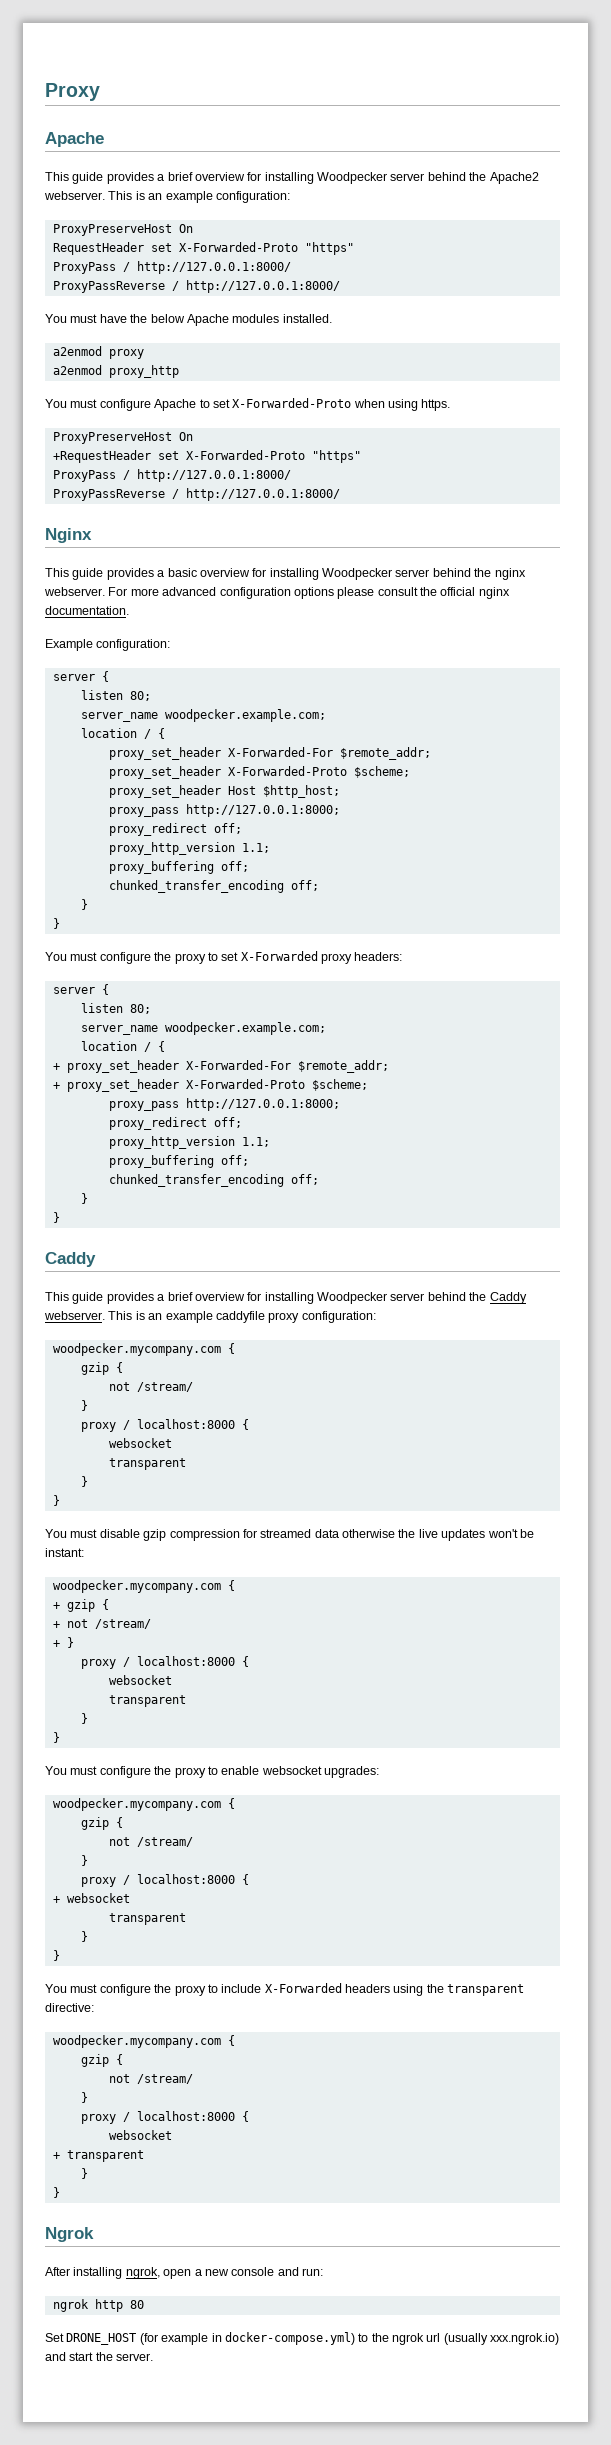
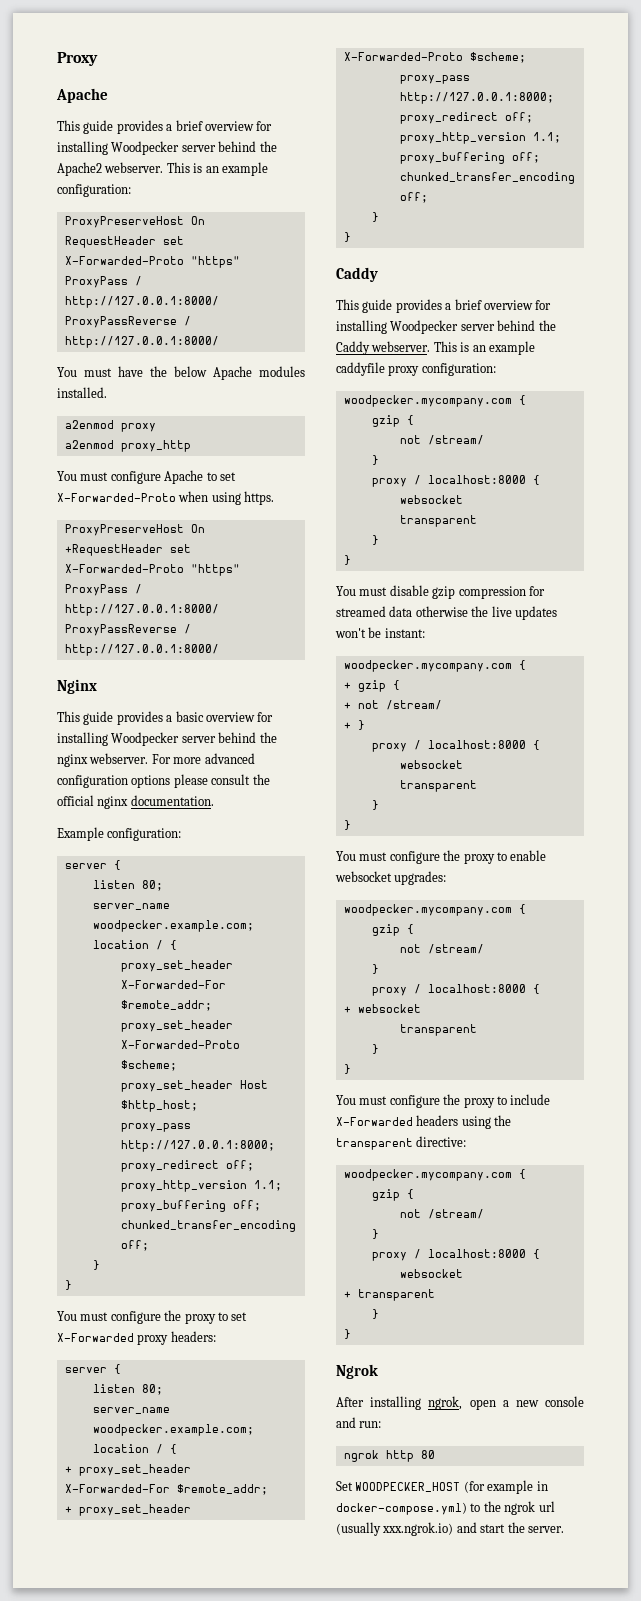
[66,2333,137,2345] DRONE_HOST -> [355,1482,461,1492] WOODPECKER_HOST

